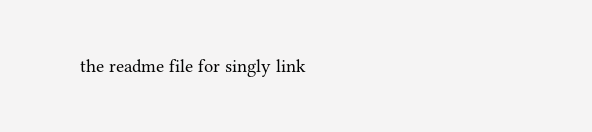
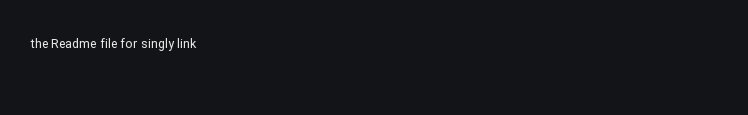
[109,59,164,73] readme -> [51,38,97,48] Readme

